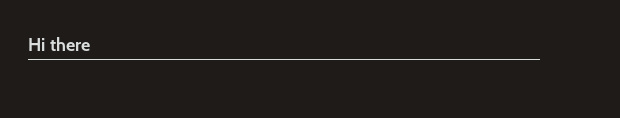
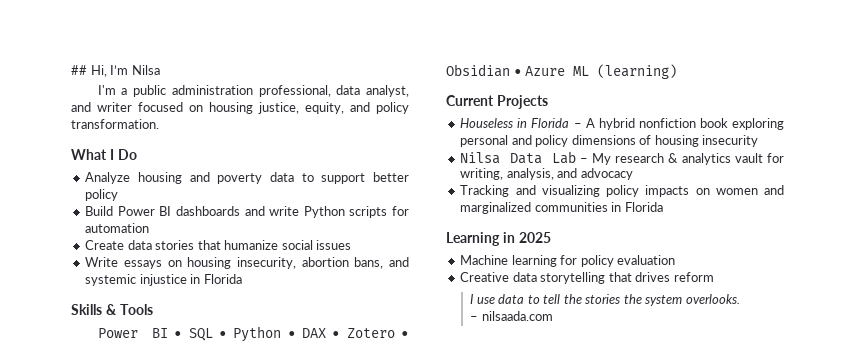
[28,37,90,51] Hi there -> [71,65,160,77] [97,85,409,97] [71,102,409,114] [71,119,159,129] [71,149,137,160] [85,172,409,184] [85,189,119,201] [85,206,409,218] [85,223,150,233] [85,240,352,250] [85,257,409,269] [85,274,242,286] [71,304,153,315] [97,326,410,342] [446,64,678,79] [446,95,548,109] [460,118,784,130] [460,135,759,147] [460,151,784,165] [460,168,633,180] [460,185,784,197] [460,202,663,214] [446,232,551,246] [460,255,676,267] [460,272,714,284] [470,294,740,306] [470,311,553,321] ## Hi, I’m Nilsa // I'm a public administration professional, data analyst, and writer focused on housing justice, equity, and policy transformation. // What I Do // Analyze housing and poverty data to support better policy // Build Power BI dashboards and write Python scripts for automation // Create data stories that humanize social issues // Write essays on housing insecurity, abortion bans, and systemic injustice in Florida // Skills & Tools // Power BI • SQL • Python • DAX • Zotero • Obsidian • Azure ML (learning) // Current Projects // Houseless in Florida – A hybrid nonfiction book exploring personal and policy dimensions of housing insecurity // Nilsa Data Lab – My research & analytics vault for writing, analysis, and advocacy // Tracking and visualizing policy impacts on women and marginalized communities in Florida // Learning in 2025 // Machine learning for policy evaluation // Creative data storytelling that drives reform // I use data to tell the stories the system overlooks. // – nilsaada.com

